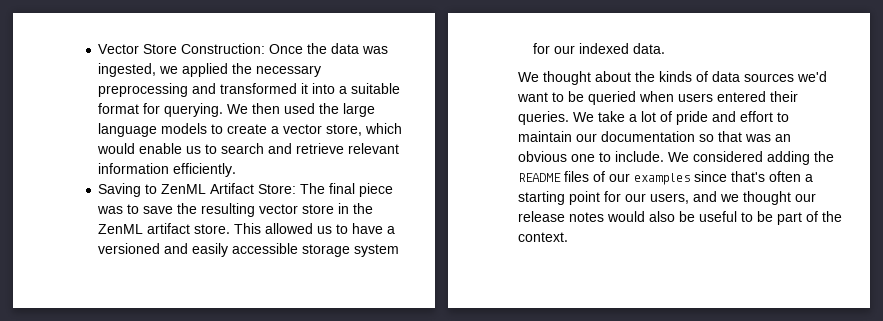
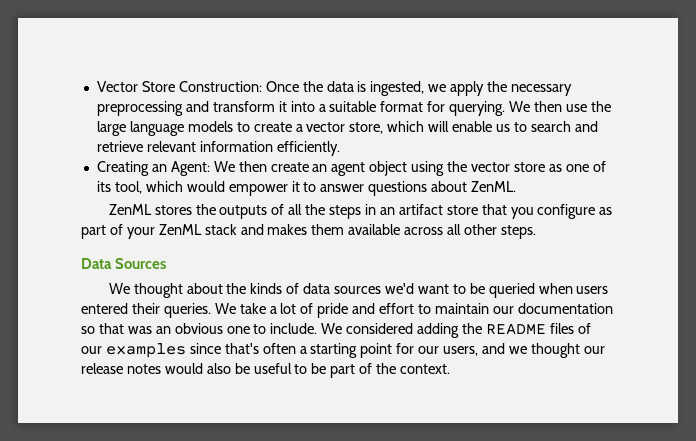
[362,46,389,54] was -> [357,81,367,92] is
[182,63,229,77] applied -> [450,81,485,96] apply
[220,83,298,94] transformed -> [212,101,275,112] transform
[284,103,316,114] used -> [565,104,587,112] use
[97,143,136,154] would -> [428,121,450,132] will
[98,183,394,197] [97,203,374,217] [98,223,396,234] [98,243,400,257] [533,43,666,54] Saving to ZenML Artifact Store: The final piece was to save the resulting vector store in the ZenML artifact store. This allowed us to have a versioned and easily accessible storage system for our indexed data. -> [96,161,606,176] [96,181,517,196] [108,204,613,219] [81,224,536,239] [81,258,167,269] Creating an Agent: We then create an agent object using the vector store as one of its tool, which would empower it to answer questions about ZenML. // ZenML stores the outputs of all the steps in an artifact store that you configure as part of your ZenML stack and makes them available across all other steps. // Data Sources

